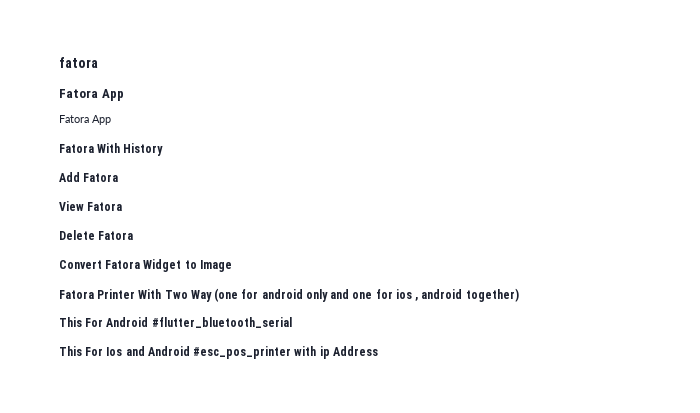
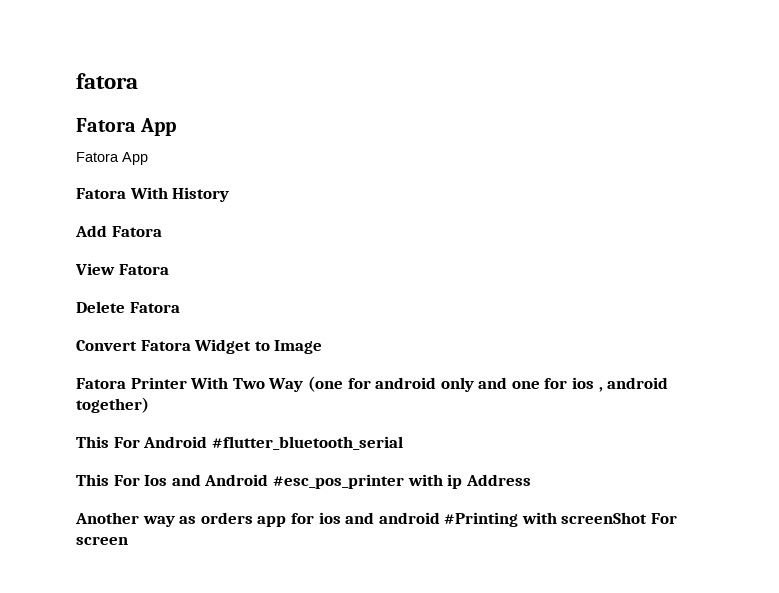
(378, 351) none -> [75,512,678,527] [76,536,128,545] // Another way as orders app for ios and android #Printing with screenShot For screen

